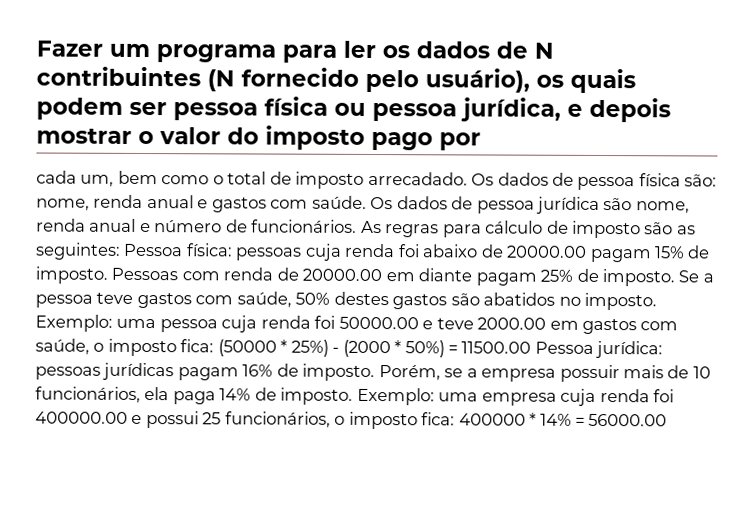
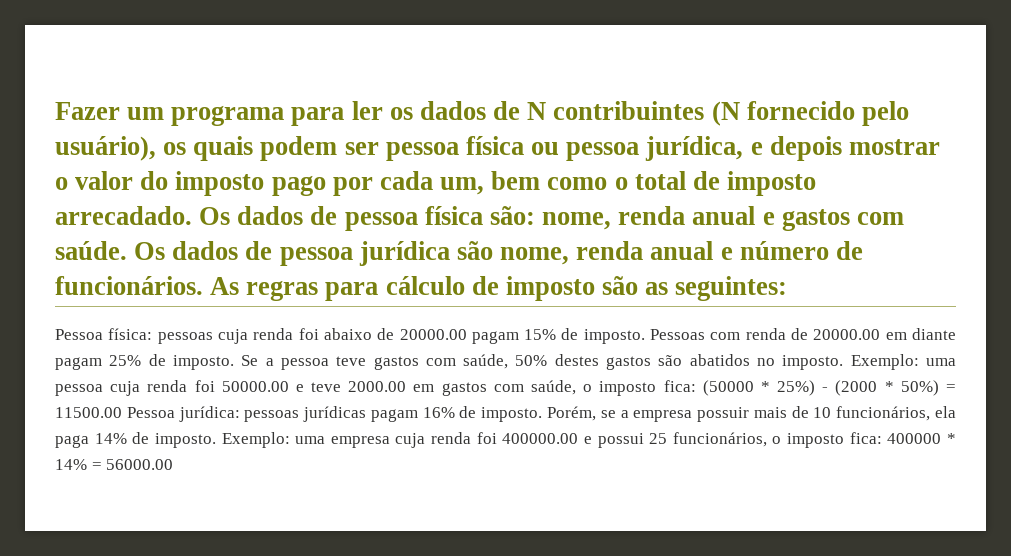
(481, 141) // -> (373, 186) none
(121, 251) none -> (788, 288) //

